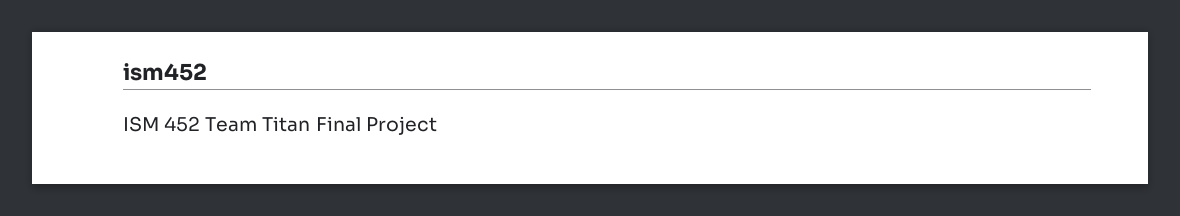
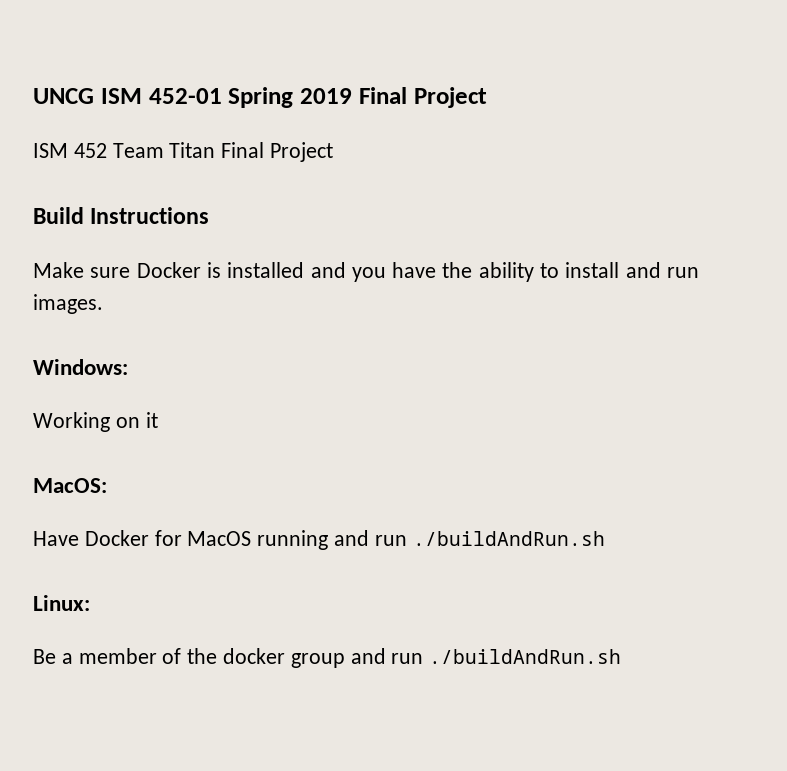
[123,63,207,81] ism452 -> [33,87,487,108] UNCG ISM 452-01 Spring 2019 Final Project
(437, 125) none -> [33,207,210,224] [33,262,699,282] [33,294,103,314] [33,359,128,375] [33,412,158,432] [33,478,107,493] [33,530,605,550] [33,595,90,611] [33,648,622,668] // Build Instructions // Make sure Docker is installed and you have the ability to install and run images. // Windows: // Working on it // MacOS: // Have Docker for MacOS running and run ./buildAndRun.sh // Linux: // Be a member of the docker group and run ./buildAndRun.sh

